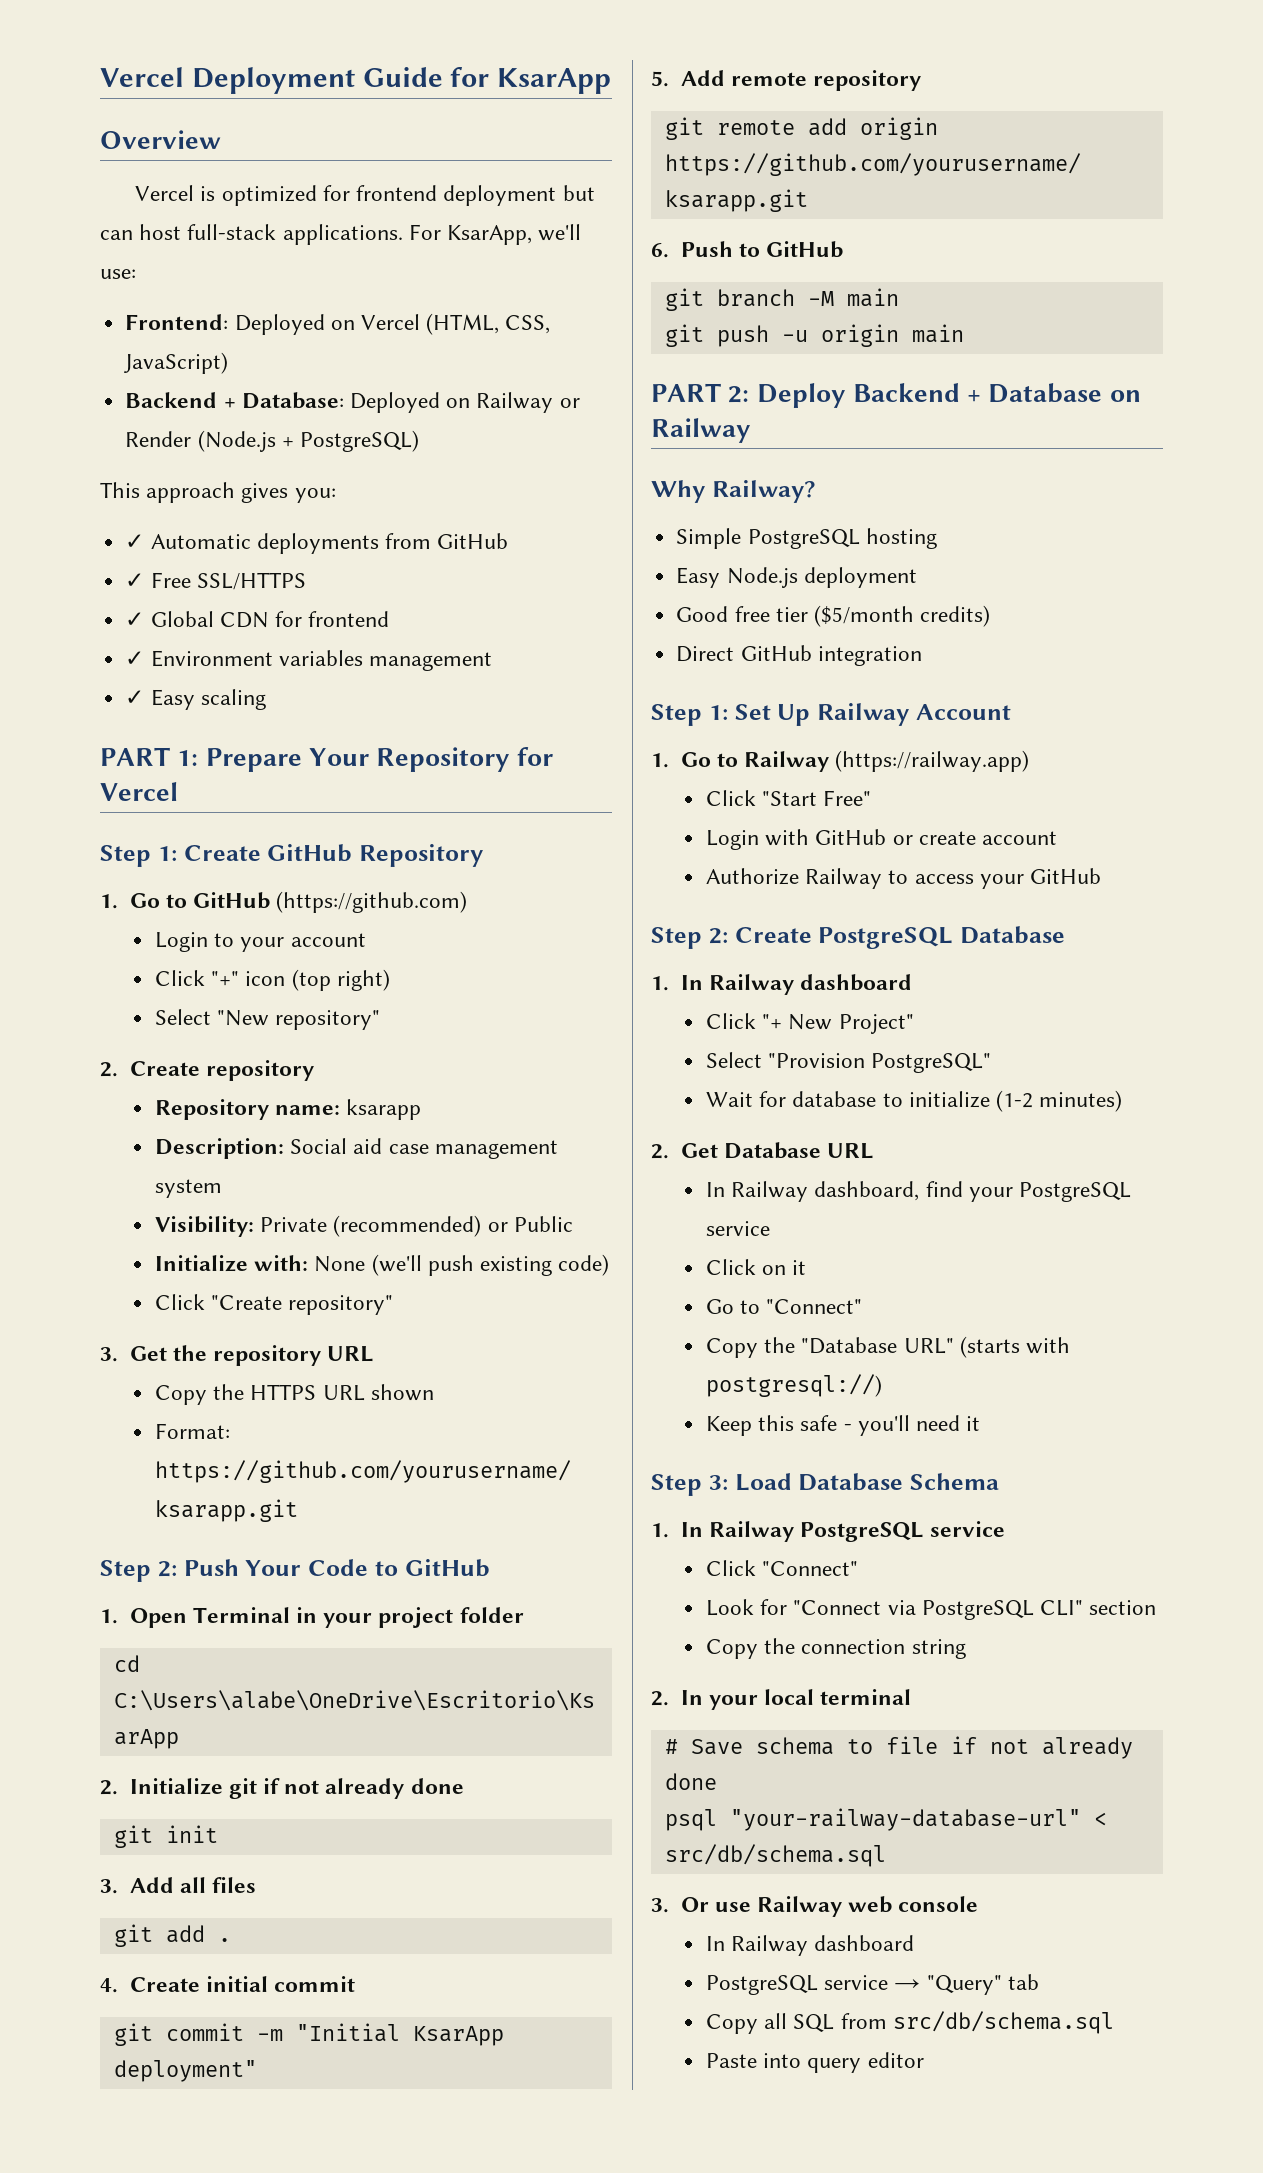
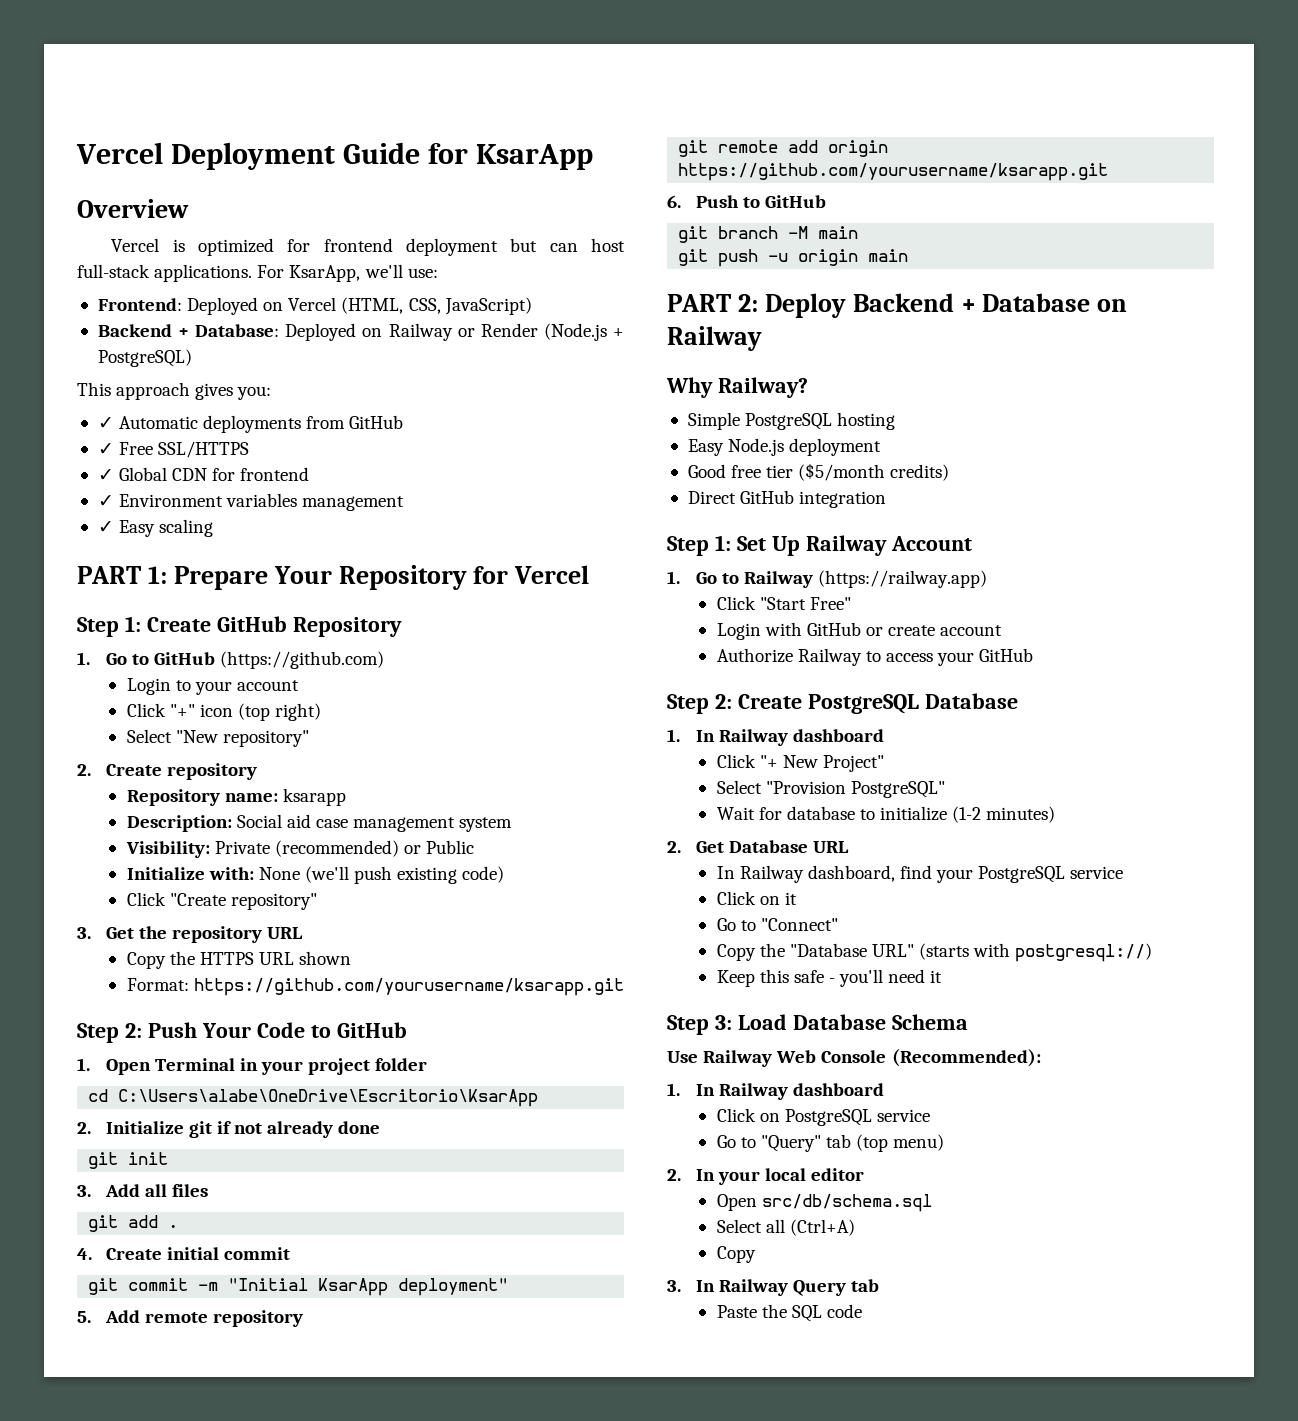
[651,1521,1006,1542] [705,1560,859,1576] [705,1599,1157,1620] [705,1638,966,1659] [651,1689,912,1710] [664,1736,1133,1759] [664,1773,717,1790] [664,1808,1107,1831] [664,1844,886,1867] [651,1896,979,1917] [705,1935,915,1956] [705,1974,1039,1995] [705,2011,1114,2034] [705,2052,924,2073] // 1. In Railway PostgreSQL service // Click "Connect" // Look for "Connect via PostgreSQL CLI" section // Copy the connection string // 2. In your local terminal // # Save schema to file if not already done // psql "your-railway-database-url" < src/db/schema.sql // 3. Or use Railway web console // In Railway dashboard // PostgreSQL service → "Query" tab // Copy all SQL from src/db/schema.sql // Paste into query editor -> [667,1049,1041,1067] [667,1083,884,1100] [716,1108,930,1126] [716,1134,945,1152] [667,1168,865,1185] [716,1194,932,1212] [716,1219,855,1236] [716,1246,756,1263] [667,1279,880,1296] [716,1304,862,1322] // Use Railway Web Console (Recommended): // 1. In Railway dashboard // Click on PostgreSQL service // Go to "Query" tab (top menu) // 2. In your local editor // Open src/db/schema.sql // Select all (Ctrl+A) // Copy // 3. In Railway Query tab // Paste the SQL code

